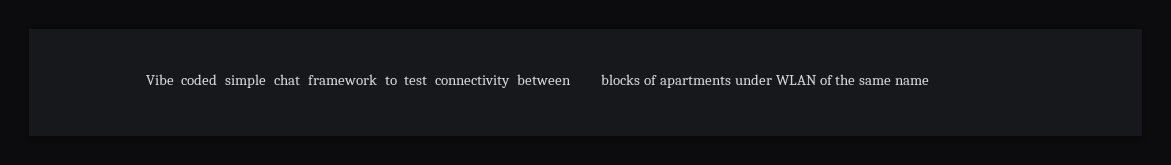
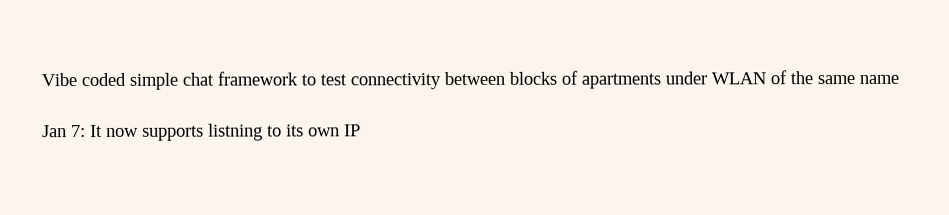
(930, 81) none -> [42,123,361,141] // Jan 7: It now supports listning to its own IP

